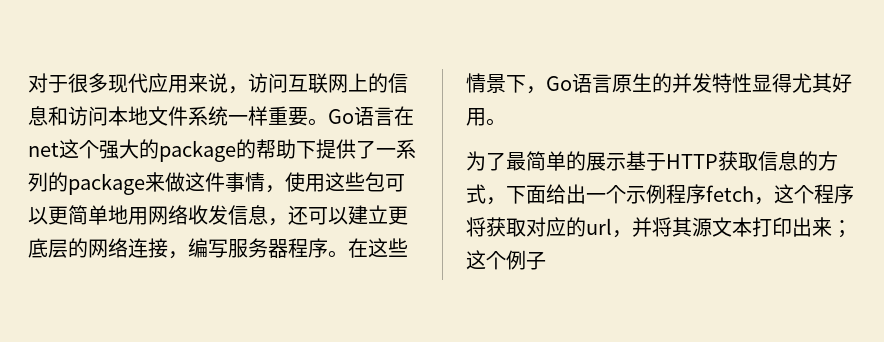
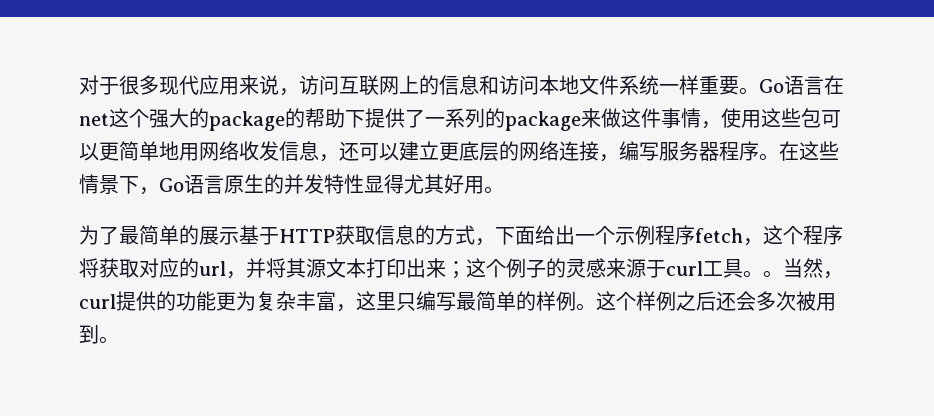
(546, 260) none -> [546,258,843,279] [79,291,836,312] [79,325,119,344] 的灵感来源于curl工具。。当然，curl提供的功能更为复杂丰富，这里只编写最简单的样例。这个样例之后还会多次被用到。

